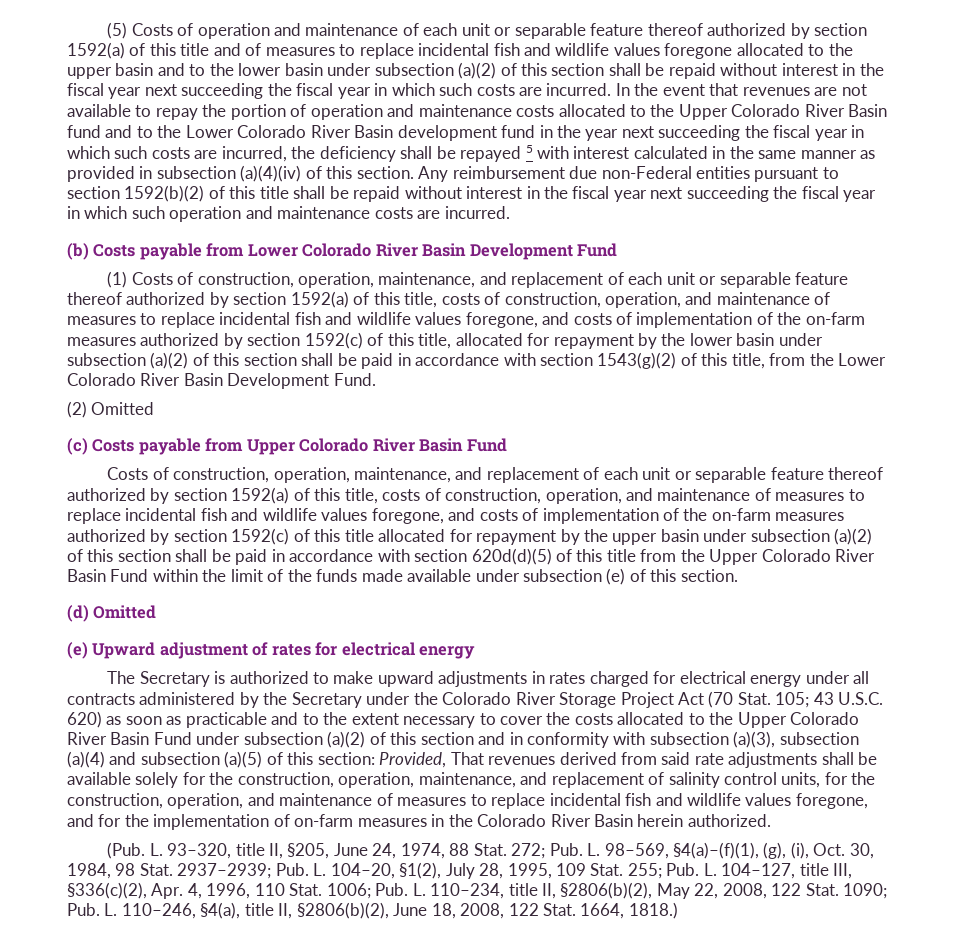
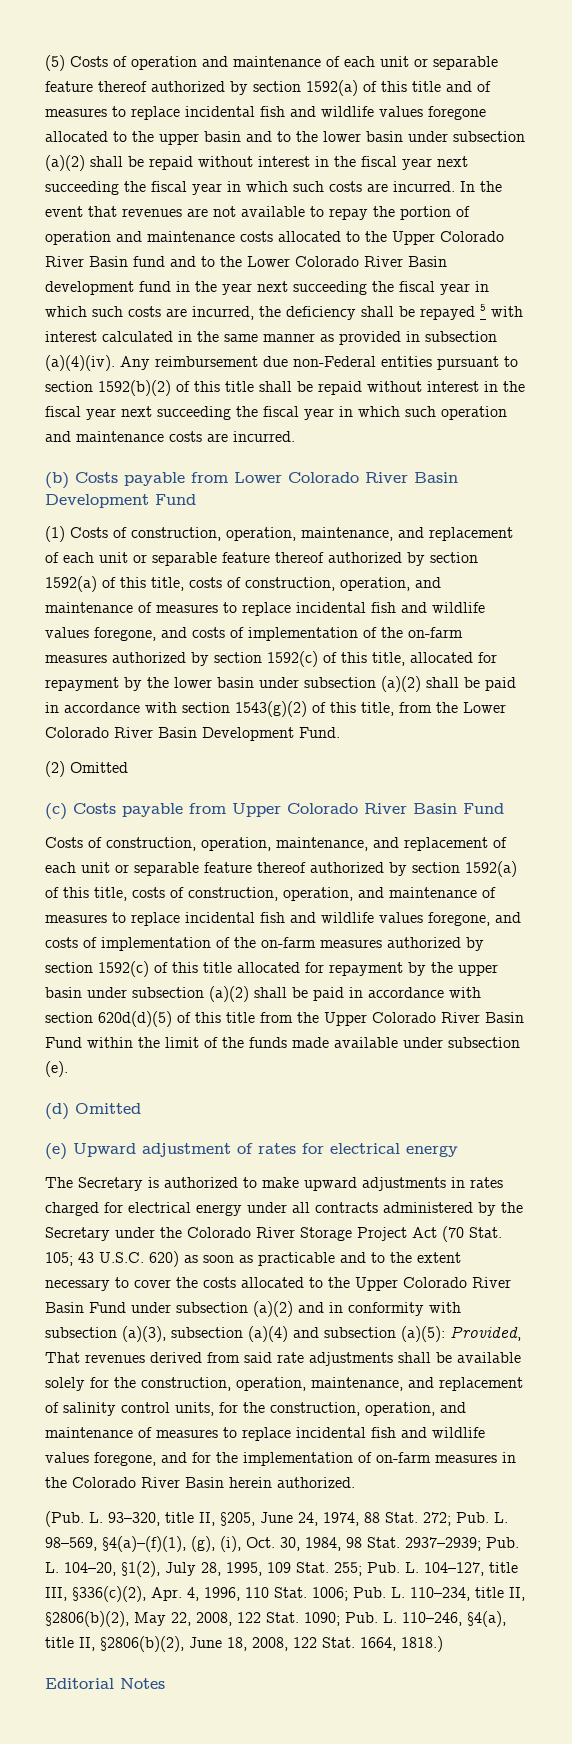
[500,63,605,76] of this section -> (85, 163) none
[240,165,414,182] (a)(4)(iv) of this section. -> [45,355,115,371] (a)(4)(iv).
[192,353,297,366] of this section -> (421, 684) none
[67,549,171,562] of this section -> (249, 994) none
[606,568,738,585] (e) of this section. -> [45,1061,68,1077] (e).
[369,732,474,745] of this section -> (293, 1309) none
[224,751,375,768] (a)(5) of this section: -> [401,1326,445,1342] (a)(5):
(678, 910) none -> [45,1678,165,1689] // Editorial Notes

